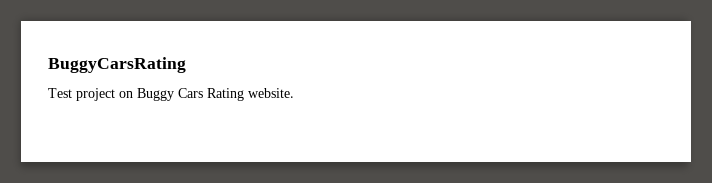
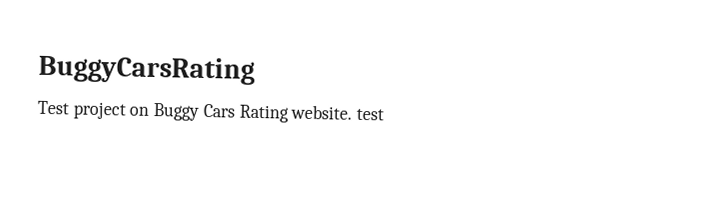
(294, 93) none -> [356,108,385,121] test

